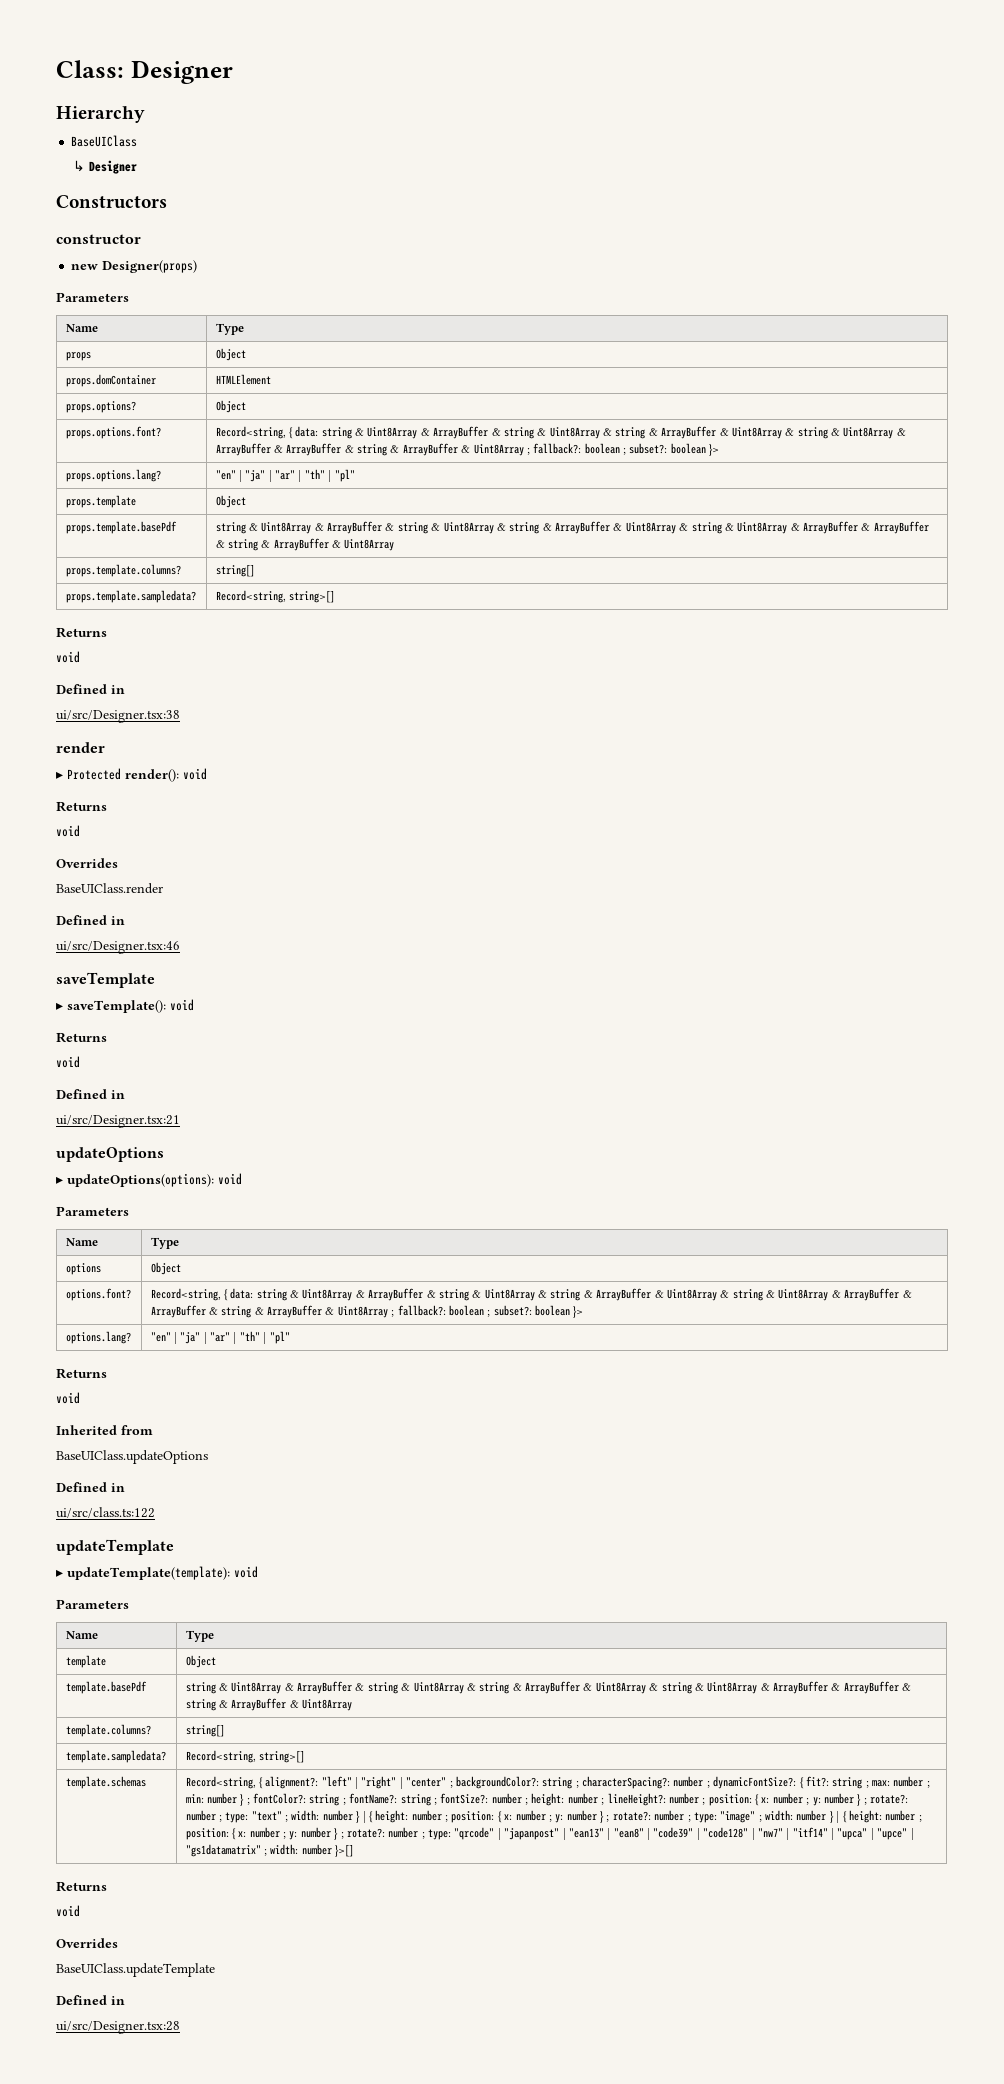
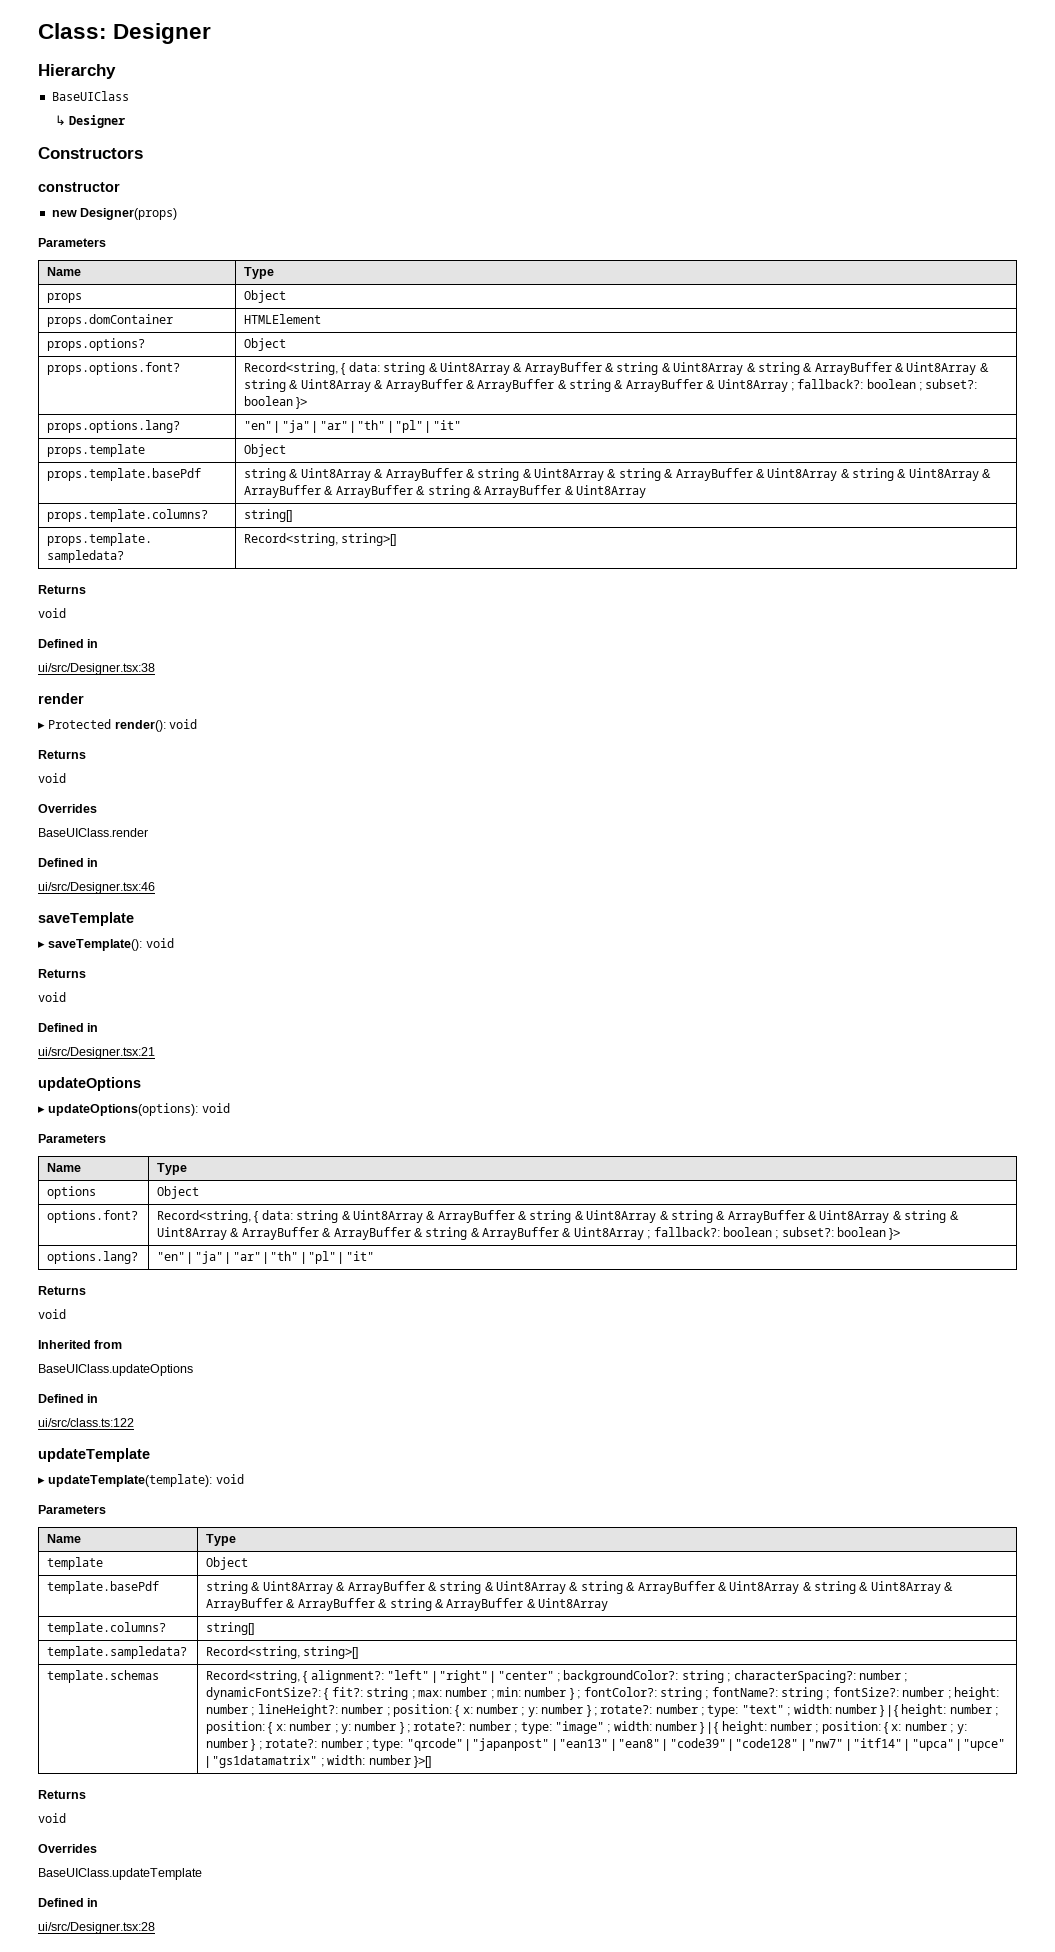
(355, 475) none -> [426,420,461,433] | "it"
(290, 1337) none -> [339,1251,374,1264] | "it"

